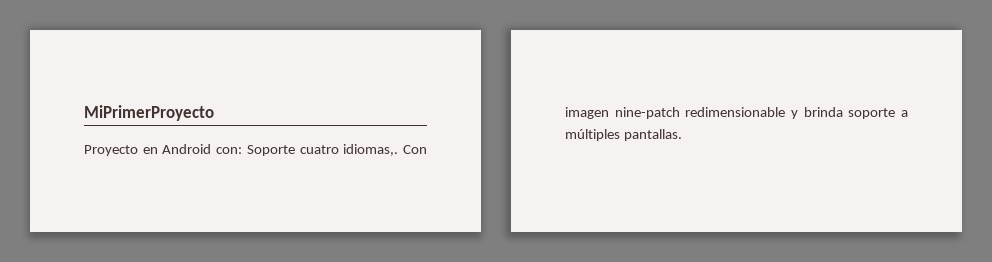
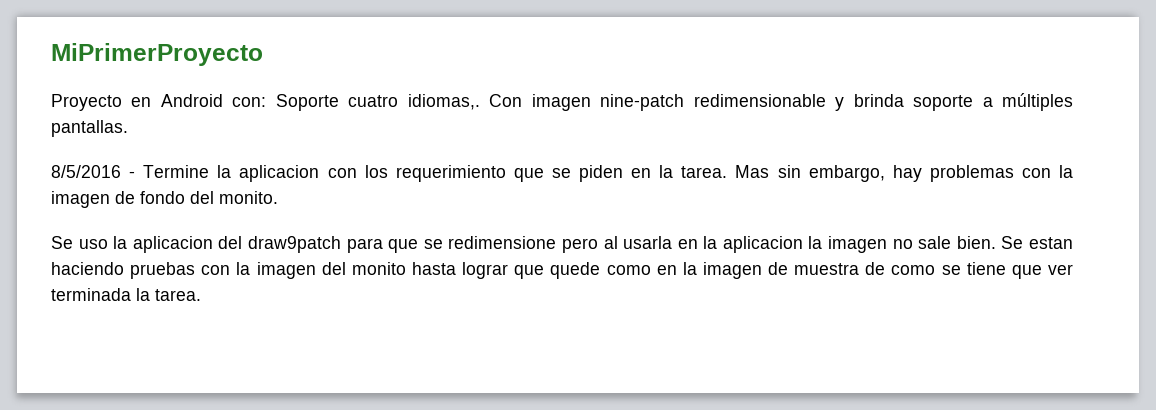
(682, 135) none -> [51,165,1074,182] [51,191,278,208] [51,236,1074,253] [51,262,1073,279] [51,288,201,301] // 8/5/2016 - Termine la aplicacion con los requerimiento que se piden en la tarea. Mas sin embargo, hay problemas con la imagen de fondo del monito. // Se uso la aplicacion del draw9patch para que se redimensione pero al usarla en la aplicacion la imagen no sale bien. Se estan haciendo pruebas con la imagen del monito hasta lograr que quede como en la imagen de muestra de como se tiene que ver terminada la tarea.

